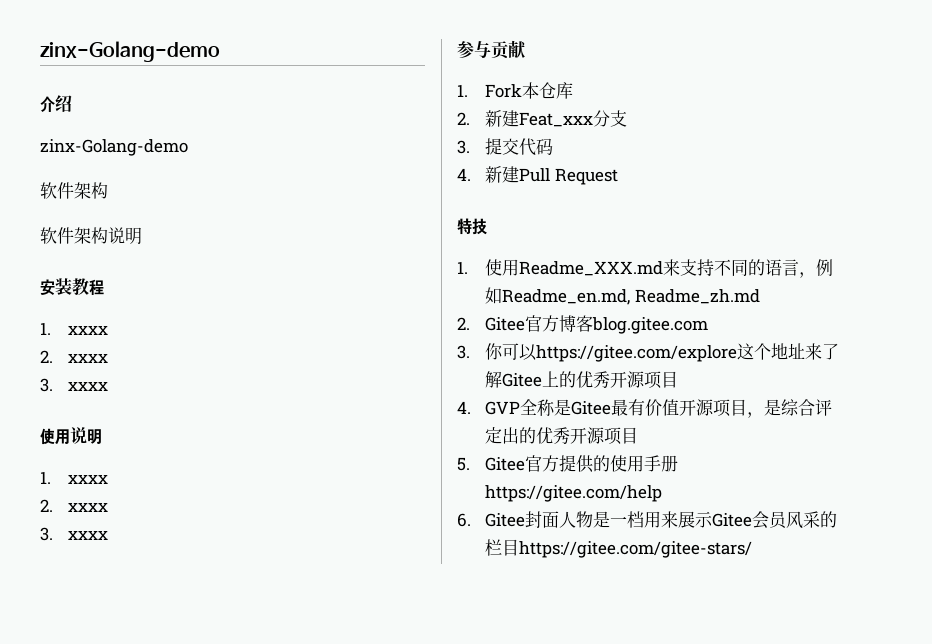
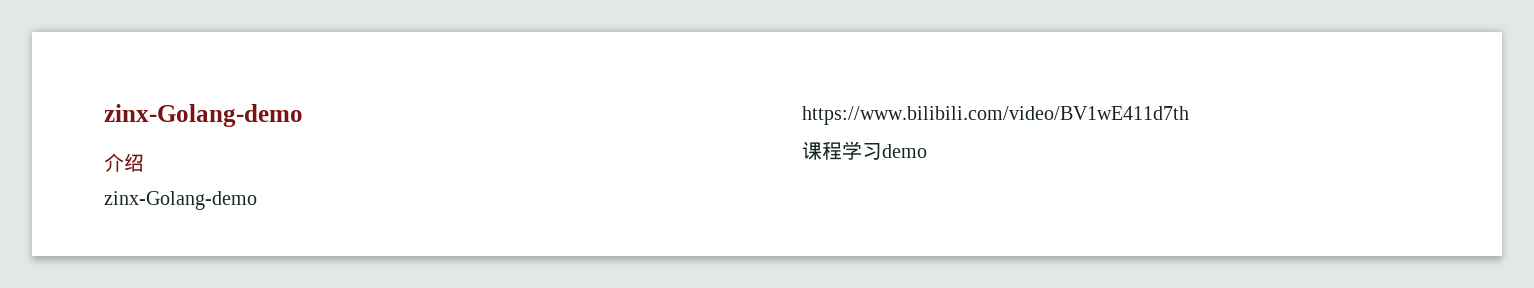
[40,182,108,199] [40,227,142,245] [40,278,104,295] [40,322,109,335] [40,350,109,363] [40,378,109,392] [40,427,102,445] [40,471,109,484] [40,499,109,512] [40,527,109,541] [457,40,526,60] [457,82,574,99] [457,110,628,127] [457,138,554,156] [457,166,618,185] [457,218,487,235] [457,259,834,278] [485,287,760,305] [457,315,709,334] [457,343,840,362] [485,371,679,389] [457,399,833,418] [485,427,639,445] [457,455,679,473] [485,485,663,502] [457,511,838,529] [485,539,753,558] 软件架构 // 软件架构说明 // 安装教程 // 1. xxxx // 2. xxxx // 3. xxxx // 使用说明 // 1. xxxx // 2. xxxx // 3. xxxx // 参与贡献 // 1. Fork本仓库 // 2.新建Feat_xxx分支 // 3.提交代码 // 4.新建Pull Request // 特技 // 1.使用Readme_XXX.md来支持不同的语言，例如Readme_en.md, Readme_zh.md // 2. Gitee官方博客blog.gitee.com // 3.你可以https://gitee.com/explore这个地址来了解Gitee上的优秀开源项目 // 4. GVP全称是Gitee最有价值开源项目，是综合评定出的优秀开源项目 // 5. Gitee官方提供的使用手册https://gitee.com/help // 6. Gitee封面人物是一档用来展示Gitee会员风采的栏目https://gitee.com/gitee-stars/ -> [802,106,1189,125] [802,141,927,160] https://www.bilibili.com/video/BV1wE411d7th // 课程学习demo

